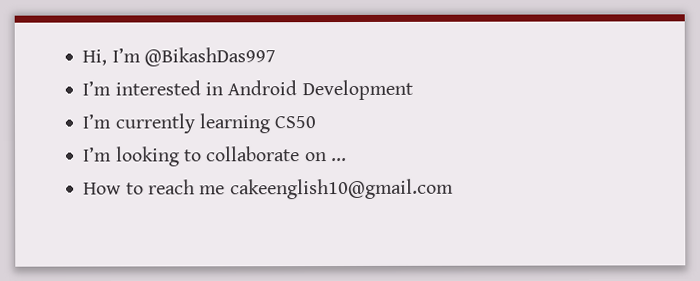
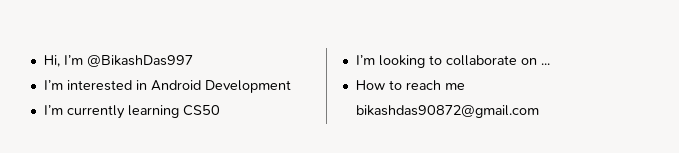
[229,178,454,200] cakeenglish10@gmail.com -> [355,105,539,118] bikashdas90872@gmail.com

